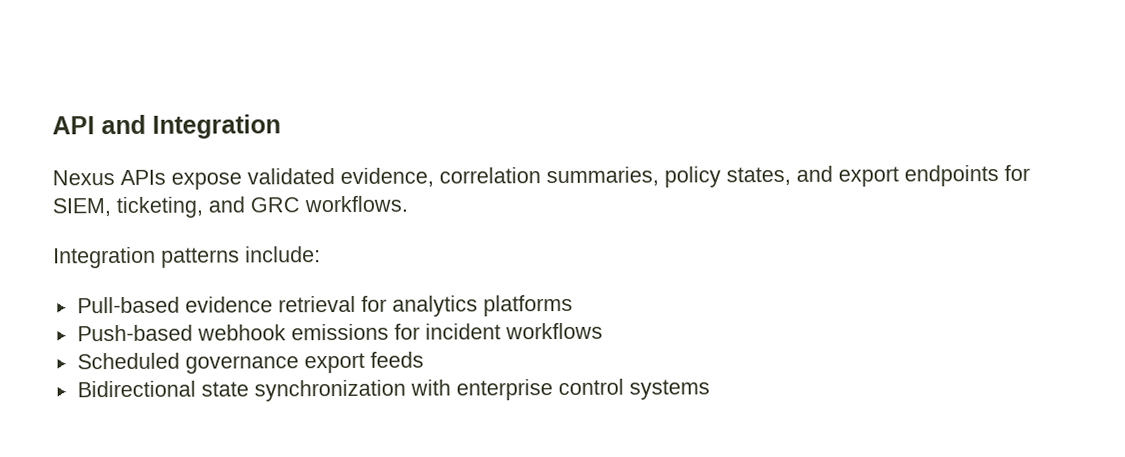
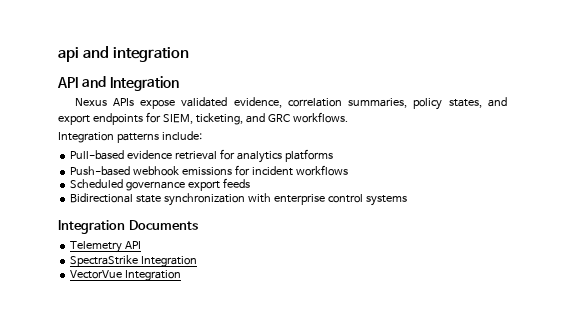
(52, 125) none -> [58,46,190,62] api and integration //
(710, 389) none -> [58,220,198,234] [70,241,142,253] [70,255,198,267] [70,270,182,281] // Integration Documents // Telemetry API // SpectraStrike Integration // VectorVue Integration

